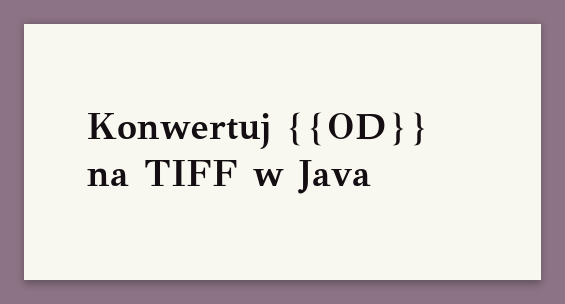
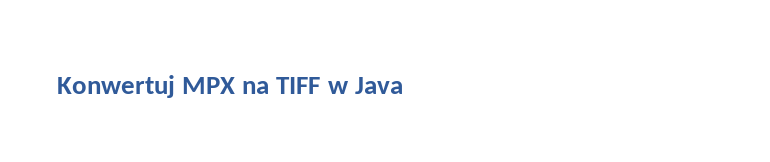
[284,112,429,146] {{OD}} -> [182,77,236,94] MPX

